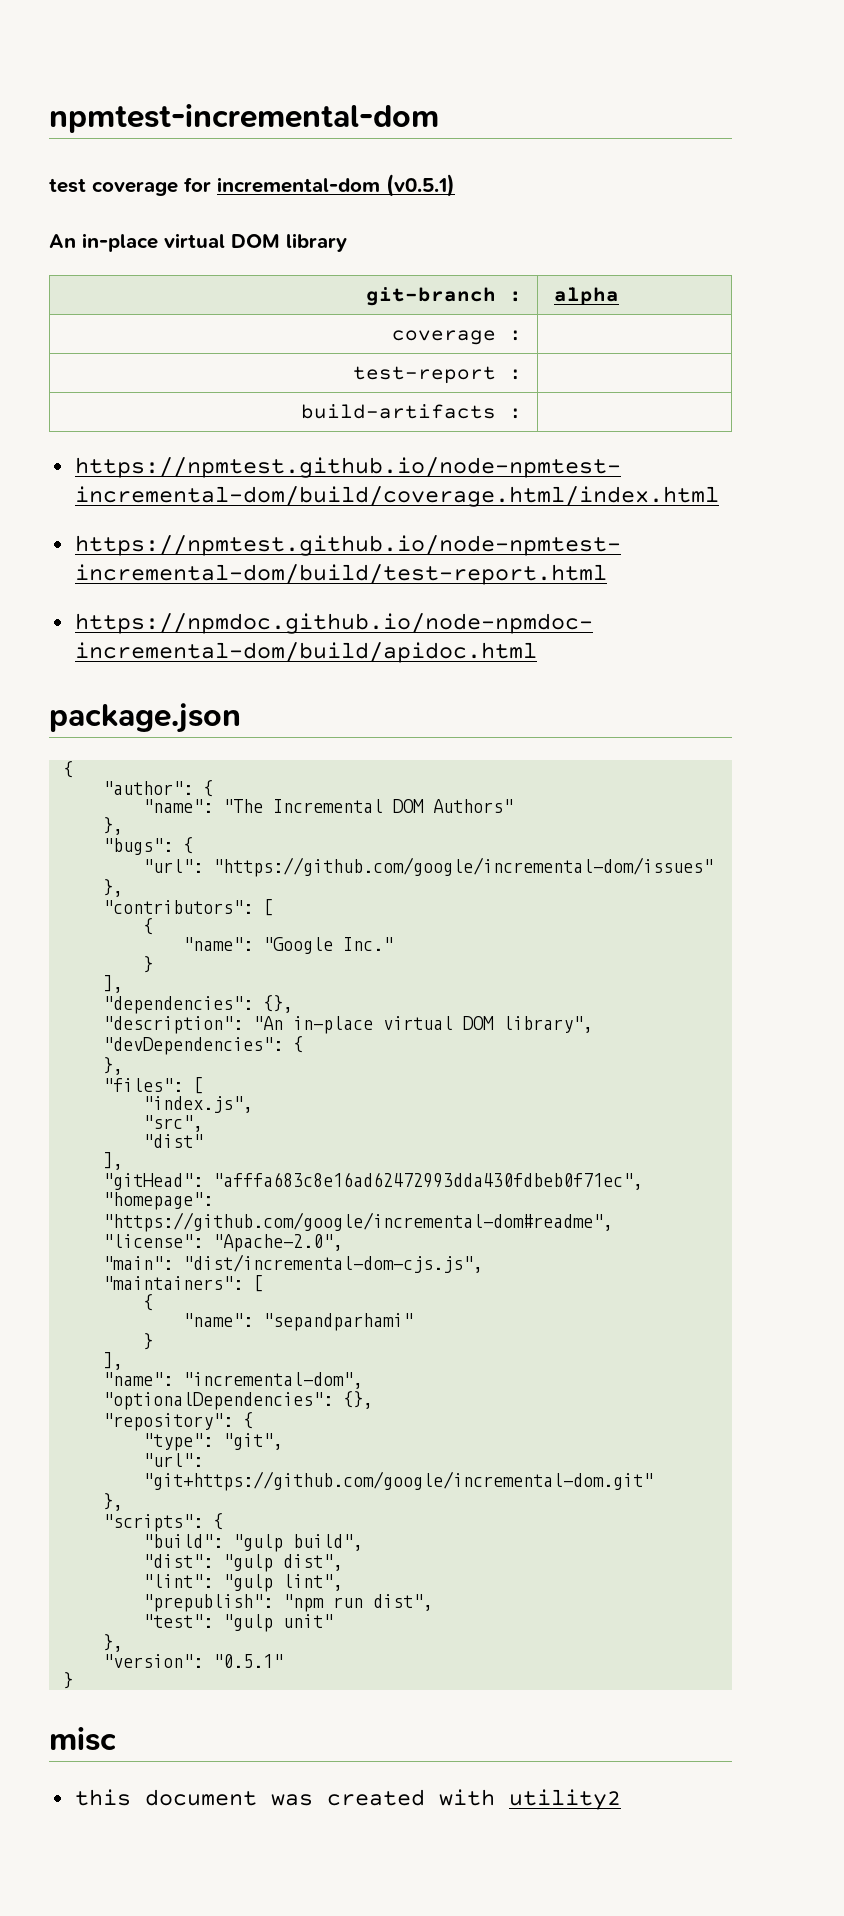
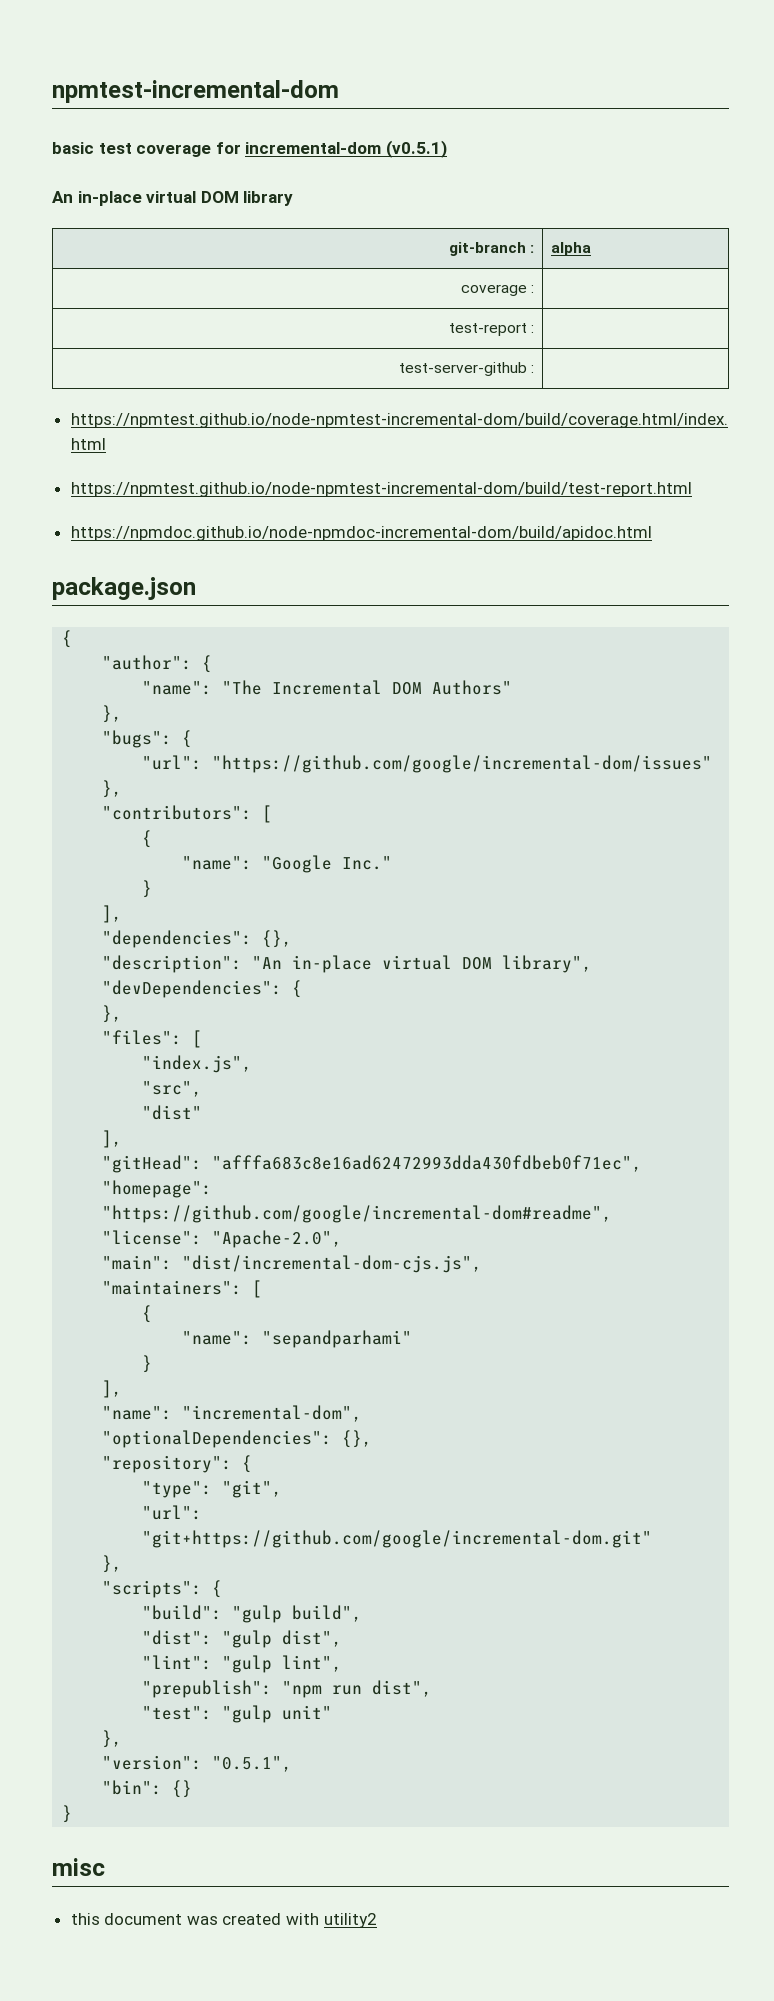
(439, 118) none -> [52,142,94,154] basic
[300,404,496,419] build-artifacts -> [399,362,528,376] test-server-github
[213,1654,284,1668] "0.5.1" -> [212,1756,293,1772] [102,1780,193,1798] "0.5.1", // "bin": {}

